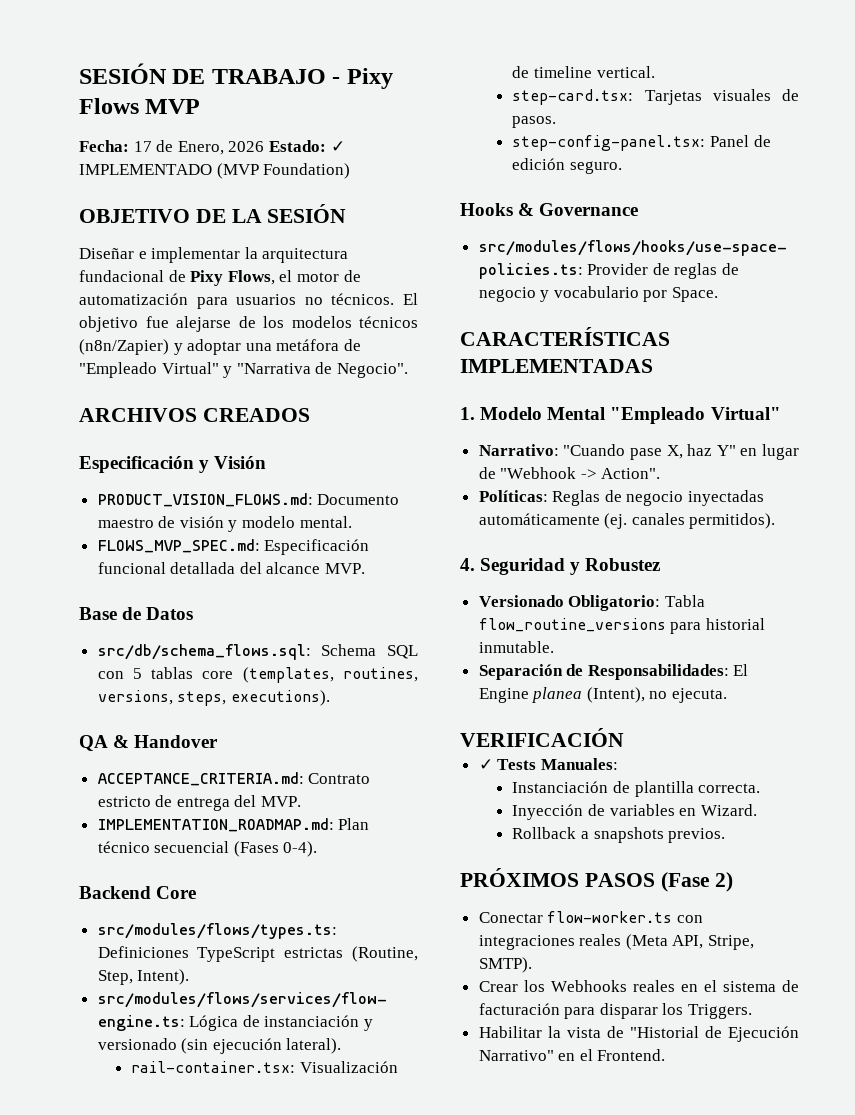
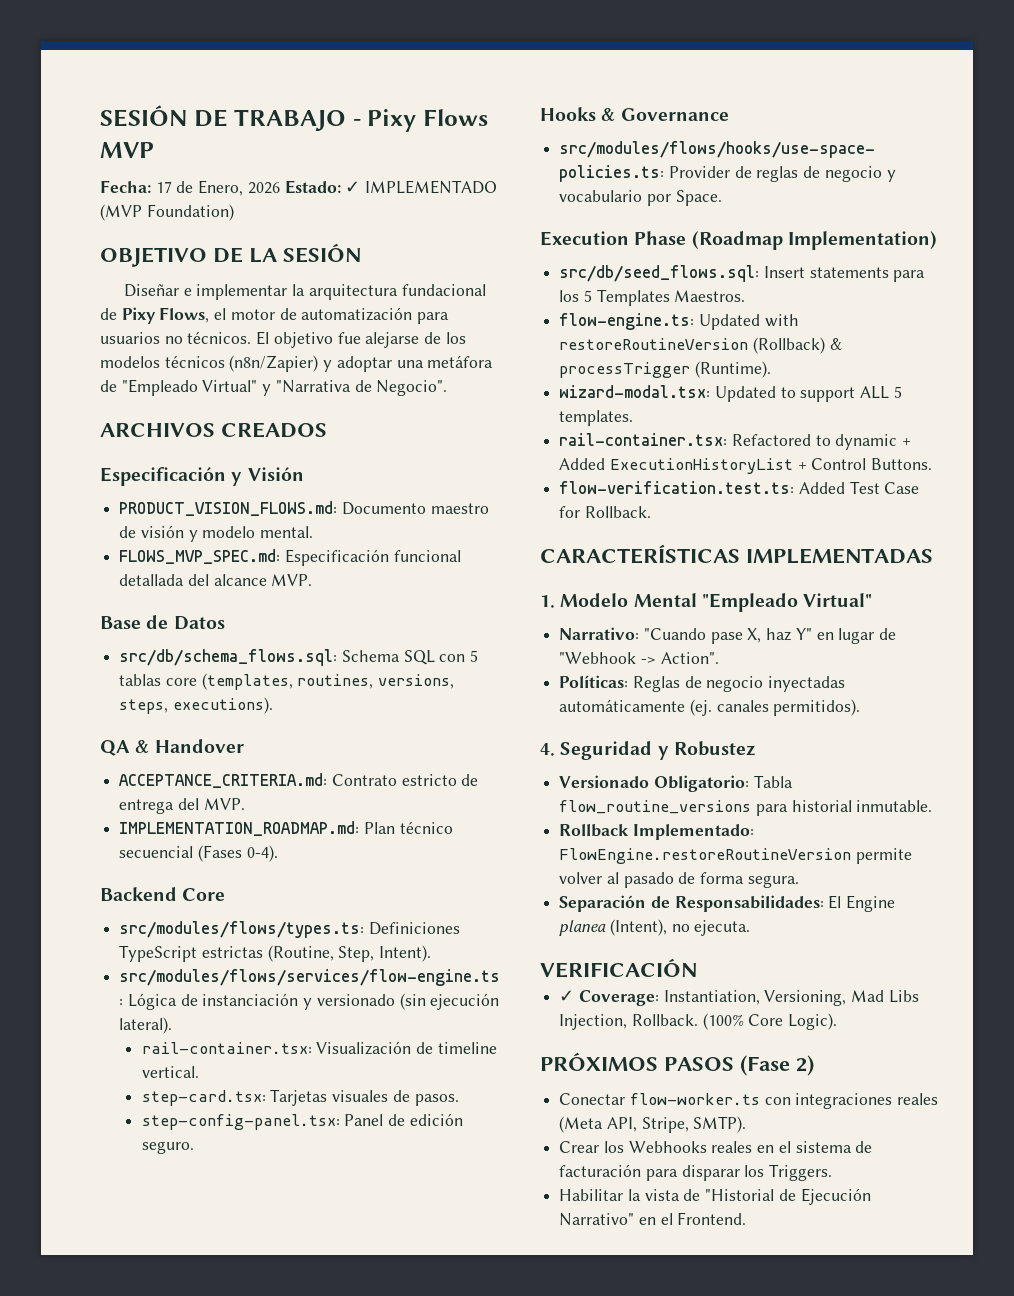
(719, 294) none -> [540,231,937,250] [559,265,926,282] [559,289,746,306] [559,313,799,330] [559,337,842,354] [559,361,771,378] [559,385,902,402] [559,410,634,426] [559,433,912,450] [559,458,933,474] [559,481,920,494] [559,506,651,518] // Execution Phase (Roadmap Implementation) // src/db/seed_flows.sql: Insert statements para los 5 Templates Maestros. // flow-engine.ts: Updated with restoreRoutineVersion (Rollback) & processTrigger (Runtime). // wizard-modal.tsx: Updated to support ALL 5 templates. // rail-container.tsx: Refactored to dynamic + Added ExecutionHistoryList + Control Buttons. // flow-verification.test.ts: Added Test Case for Rollback.
(554, 647) none -> [559,824,754,840] [559,848,912,864] [559,872,799,888] // Rollback Implementado: FlowEngine.restoreRoutineVersion permite volver al pasado de forma segura.
[497,758,618,770] [512,781,761,797] [512,804,757,820] [512,827,726,843] Tests Manuales: // Instanciación de plantilla correcta. // Inyección de variables en Wizard. // Rollback a snapshots previos. -> [578,990,919,1006] [559,1013,838,1030] Coverage: Instantiation, Versioning, Mad Libs Injection, Rollback. (100% Core Logic).

